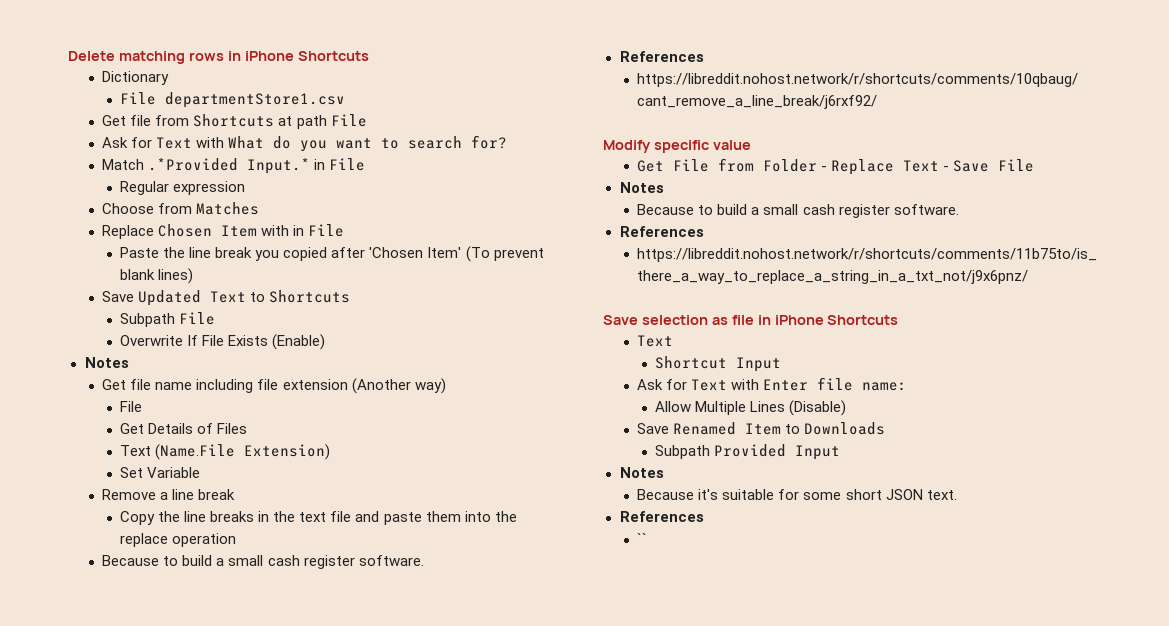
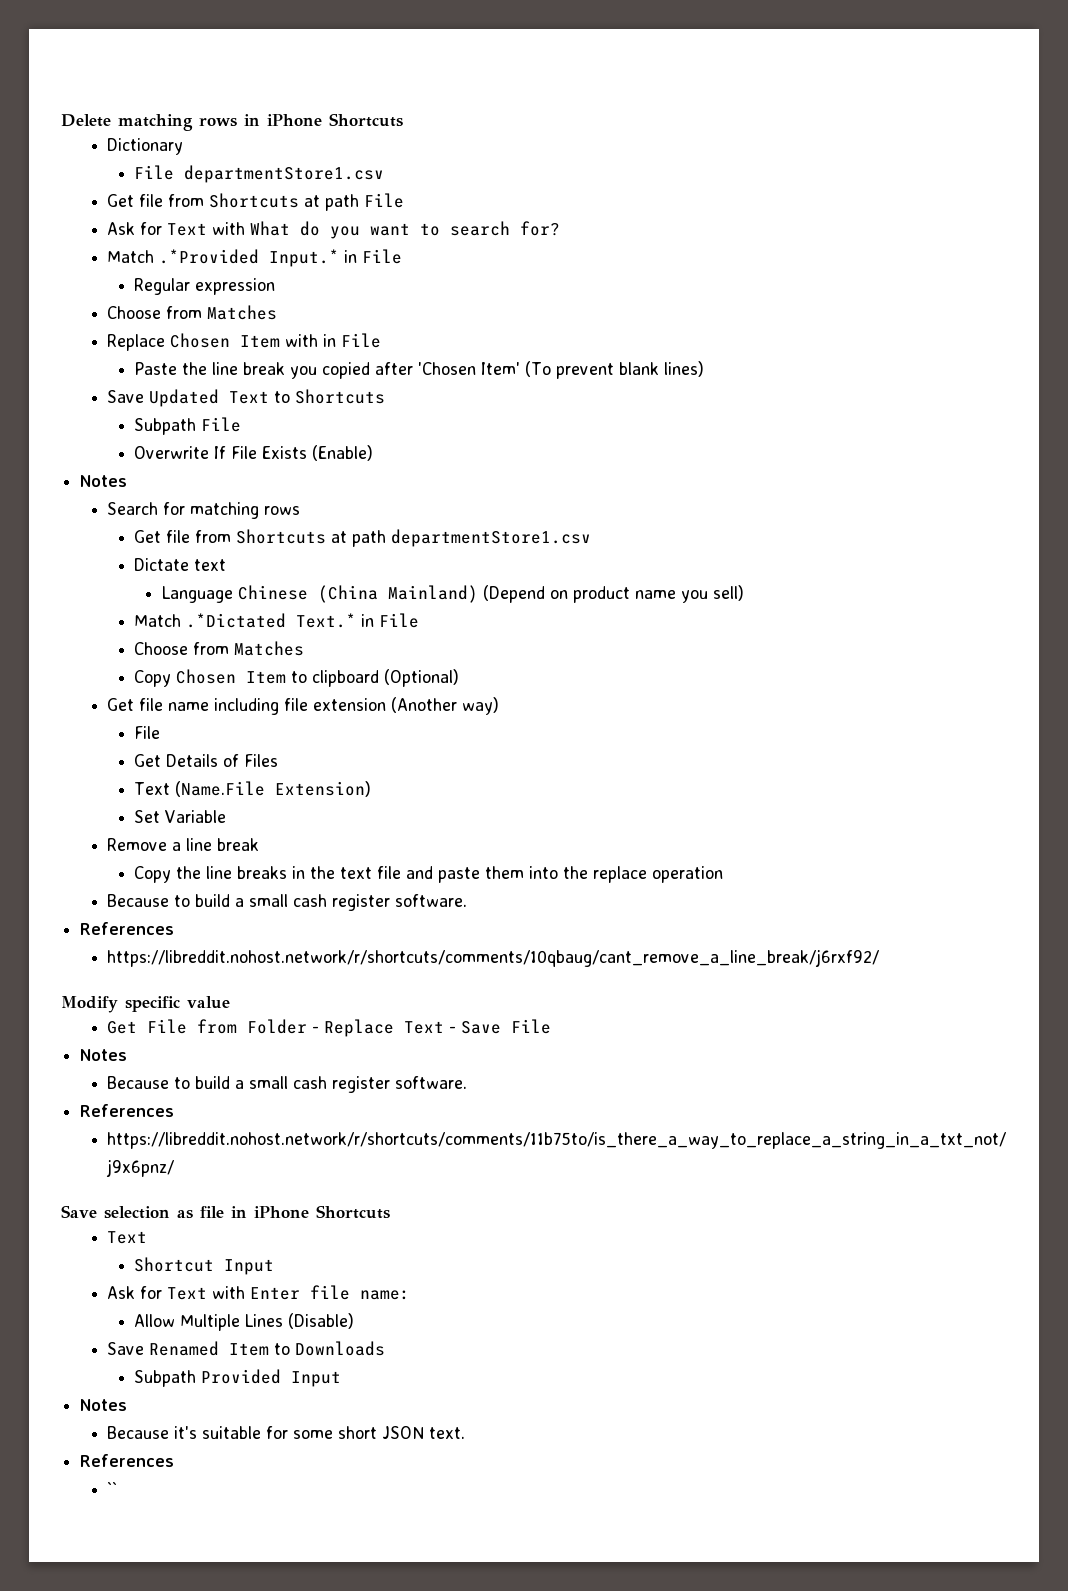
(129, 362) none -> [107,502,301,519] [134,529,592,547] [134,558,227,571] [161,585,744,603] [134,613,420,628] [134,641,305,656] [134,669,460,687] // Search for matching rows // Get file from Shortcuts at path departmentStore1.csv // Dictate text // Language Chinese (China Mainland) (Depend on product name you sell) // Match .*Dictated Text.* in File // Choose from Matches // Copy Chosen Item to clipboard (Optional)

